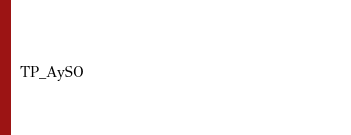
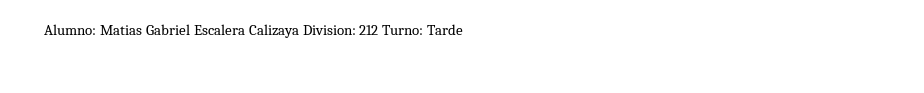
[20,65,84,81] TP_AySO -> [44,24,464,38] Alumno: Matias Gabriel Escalera Calizaya Division: 212 Turno: Tarde

